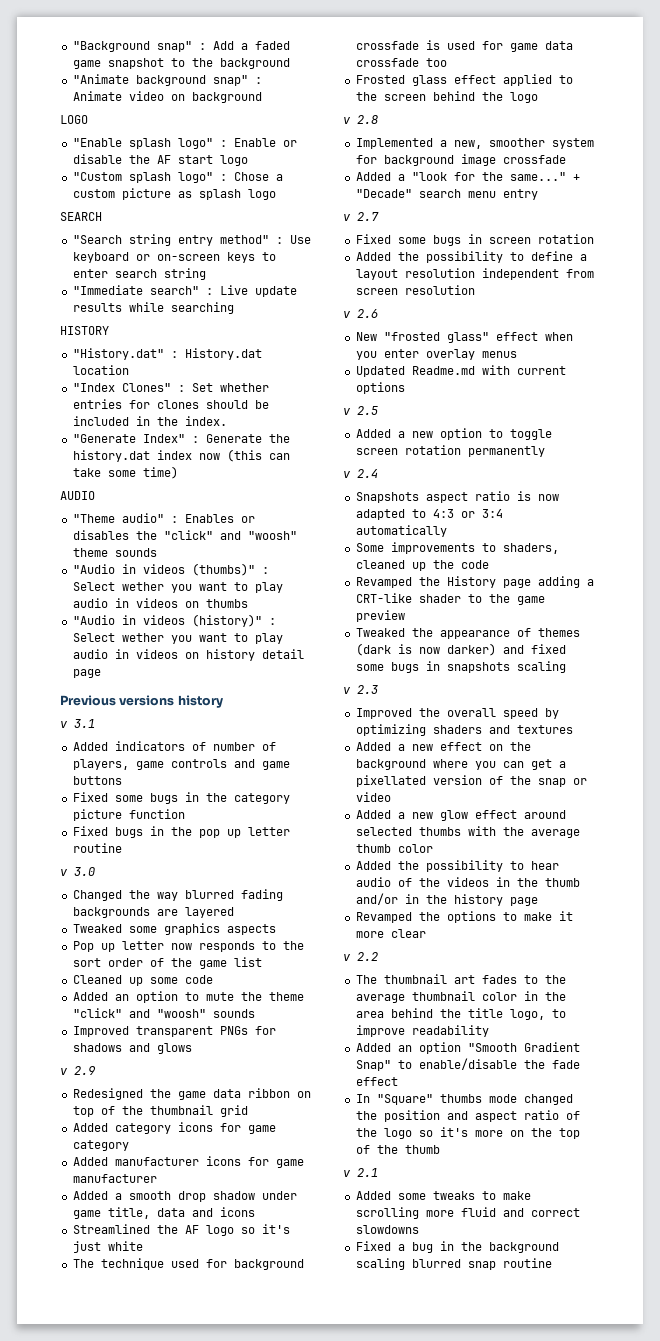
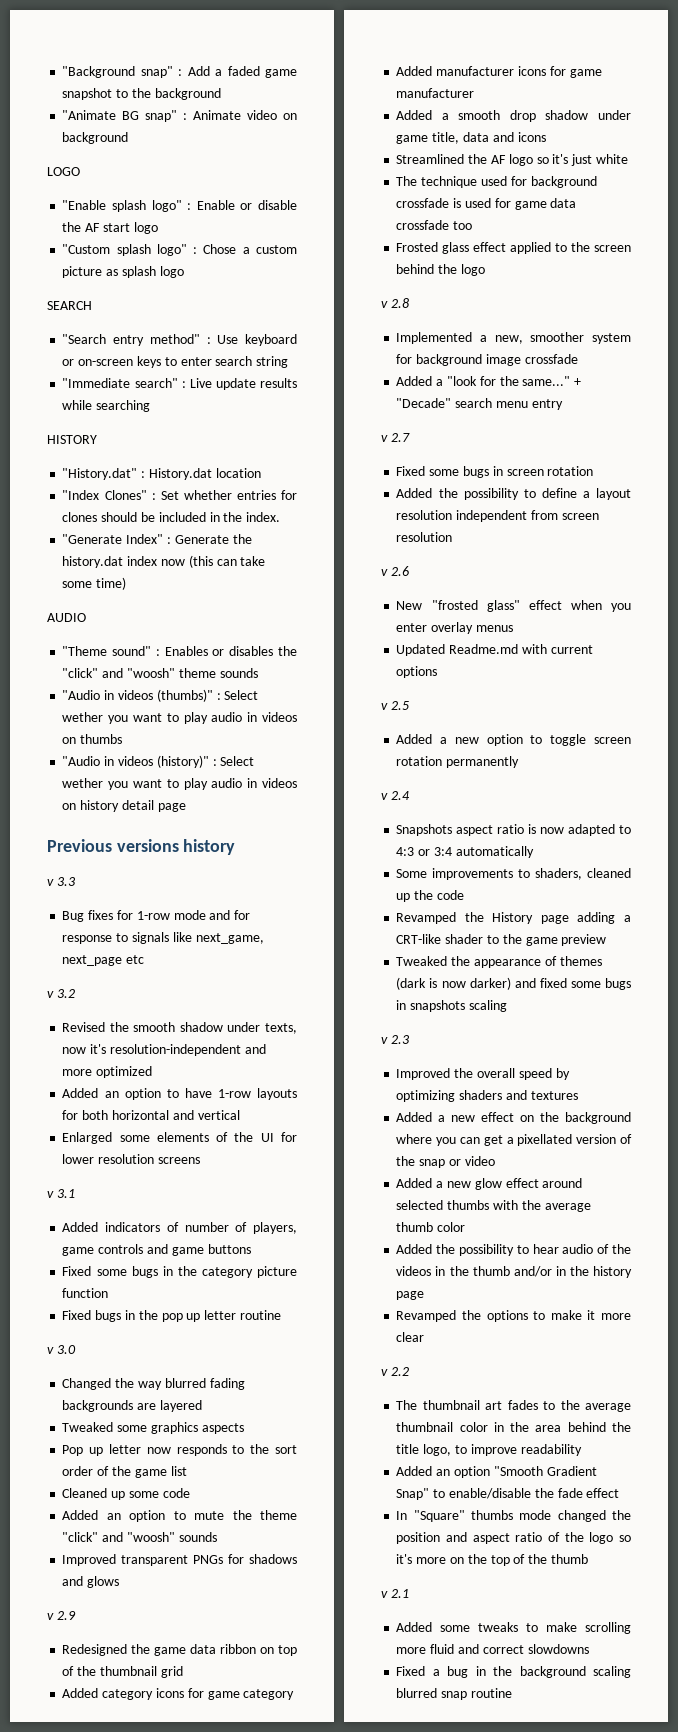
[135,75,206,86] background -> [122,111,140,120] BG
[128,234,171,246] string -> (107, 339) none
[121,513,164,523] audio" -> [112,646,152,656] sound"
(223, 701) none -> [47,877,76,886] [62,910,251,922] [62,932,264,944] [62,955,145,966] [47,989,75,998] [62,1022,297,1034] [62,1044,266,1056] [62,1066,153,1078] [62,1088,297,1100] [62,1110,240,1120] [62,1132,297,1144] [62,1154,200,1164] // v 3.3 // Bug fixes for 1-row mode and for response to signals like next_game, next_page etc // v 3.2 // Revised the smooth shadow under texts, now it's resolution-independent and more optimized // Added an option to have 1-row layouts for both horizontal and vertical // Enlarged some elements of the UI for lower resolution screens

